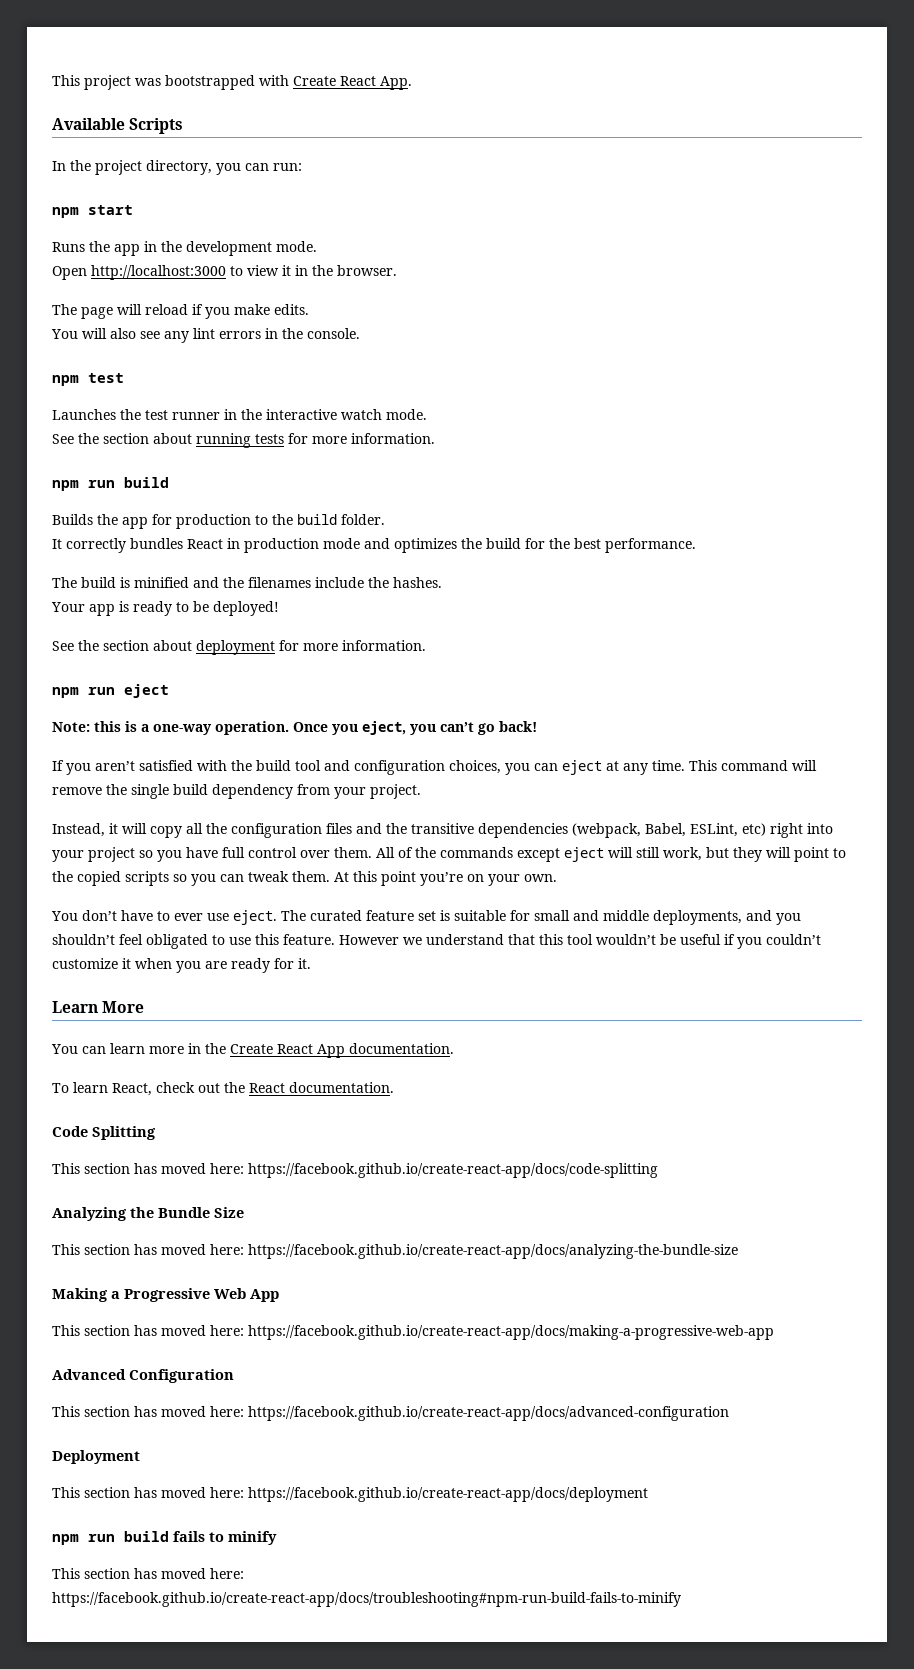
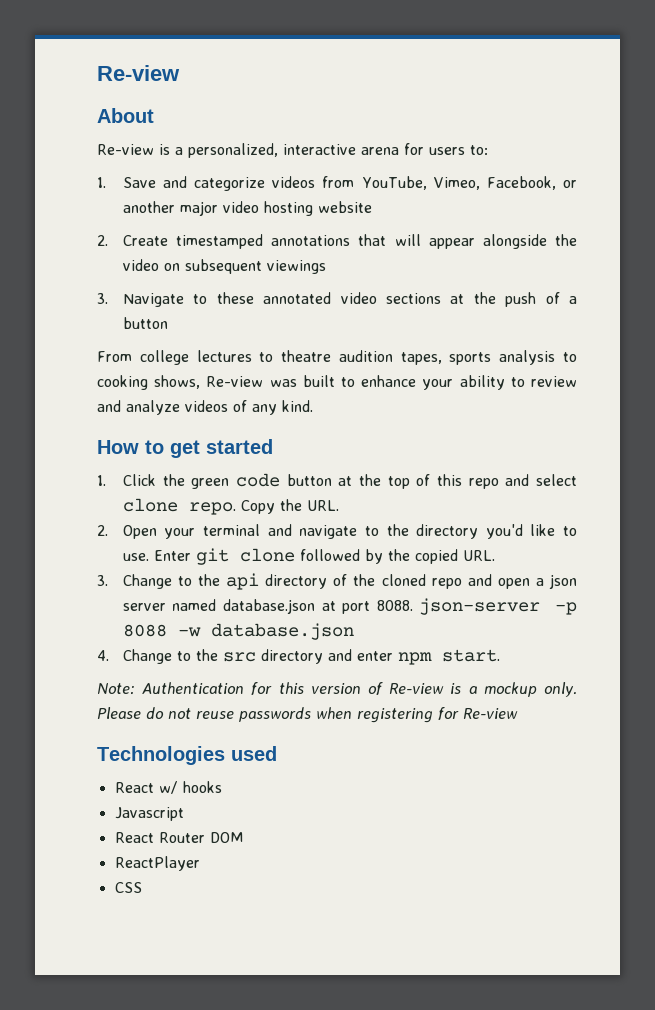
[52,75,412,90] [52,118,184,134] [52,160,302,175] [52,205,133,218] [52,241,317,256] [52,265,397,280] [52,304,309,319] [51,328,360,343] [52,373,124,386] [52,409,427,420] [52,433,435,448] [52,477,169,491] [52,514,385,529] [52,538,696,553] [52,577,442,588] [51,601,279,616] [52,640,426,655] [52,684,169,698] [52,721,537,735] [52,760,817,775] [52,784,421,799] [52,823,833,838] [52,847,846,862] [52,871,557,886] [51,910,801,925] [52,934,821,949] [52,958,311,973] [52,1001,145,1013] [51,1043,454,1058] [52,1082,394,1096] [52,1126,156,1140] [52,1163,658,1178] [52,1207,244,1221] [52,1244,738,1259] [52,1288,279,1302] [52,1325,774,1340] [52,1369,234,1383] [52,1406,729,1421] [52,1450,140,1464] [52,1487,648,1502] [52,1531,277,1545] [52,1568,244,1579] [52,1592,681,1607] This project was bootstrapped with Create React App. // Available Scripts // In the project directory, you can run: // npm start // Runs the app in the development mode. // Open http://localhost:3000 to view it in the browser. // The page will reload if you make edits. // You will also see any lint errors in the console. // npm test // Launches the test runner in the interactive watch mode. // See the section about running tests for more information. // npm run build // Builds the app for production to the build folder. // It correctly bundles React in production mode and optimizes the build for the best performance. // The build is minified and the filenames include the hashes. // Your app is ready to be deployed! // See the section about deployment for more information. // npm run eject // Note: this is a one-way operation. Once you eject, you can’t go back! // If you aren’t satisfied with the build tool and configuration choices, you can eject at any time. This command will remove the single build dependency from your project. // Instead, it will copy all the configuration files and the transitive dependencies (webpack, Babel, ESLint, etc) right into your project so you have full control over them. All of the commands except eject will still work, but they will point to the copied scripts so you can tweak them. At this point you’re on your own. // You don’t have to ever use eject. The curated feature set is suitable for small and middle deployments, and you shouldn’t feel obligated to use this feature. However we understand that this tool wouldn’t be useful if you couldn’t customize it when you are ready for it. // Learn More // You can learn more in the Create React App documentation. // To learn React, check out the React documentation. // Code Splitting // This section has moved here: https://facebook.github.io/create-react-app/docs/code-splitting // Analyzing the Bundle Size // This section has moved here: https://facebook.github.io/create-react-app/docs/analyzing-the-bundle-size // Making a Progressive Web App // This section has moved here: https://facebook.github.io/create-react-app/docs/making-a-progressive-web-app // Advanced Configuration // This section has moved here: https://facebook.github.io/create-react-app/docs/advanced-configuration // Deployment // This section has moved here: https://facebook.github.io/create-react-app/docs/deployment // npm run build fails to minify // This section has moved here: https://facebook.github.io/create-react-app/docs/troubleshooting#npm-run-build-fails-to-minify -> [97,65,180,81] [97,108,154,123] [97,143,488,158] [97,176,578,191] [122,201,372,216] [97,234,577,249] [122,259,326,274] [97,292,577,307] [122,317,168,329] [97,350,577,365] [97,375,577,390] [97,400,313,415] [97,439,273,458] [97,473,577,489] [122,498,339,515] [97,524,577,539] [122,548,495,565] [97,573,577,590] [122,598,577,615] [122,623,354,640] [97,649,500,665] [97,682,577,697] [97,707,518,723] [97,746,277,765] [114,781,222,794] [114,807,184,821] [114,832,243,843] [114,856,200,871] [114,882,142,893] Re-view // About // Re-view is a personalized, interactive arena for users to: // 1. Save and categorize videos from YouTube, Vimeo, Facebook, or another major video hosting website // 2. Create timestamped annotations that will appear alongside the video on subsequent viewings // 3. Navigate to these annotated video sections at the push of a button // From college lectures to theatre audition tapes, sports analysis to cooking shows, Re-view was built to enhance your ability to review and analyze videos of any kind. // How to get started // 1. Click the green code button at the top of this repo and select clone repo. Copy the URL. // 2. Open your terminal and navigate to the directory you'd like to use. Enter git clone followed by the copied URL. // 3. Change to the api directory of the cloned repo and open a json server named database.json at port 8088. json-server -p 8088 -w database.json // 4. Change to the src directory and enter npm start. // Note: Authentication for this version of Re-view is a mockup only. Please do not reuse passwords when registering for Re-view // Technologies used // React w/ hooks // Javascript // React Router DOM // ReactPlayer // CSS

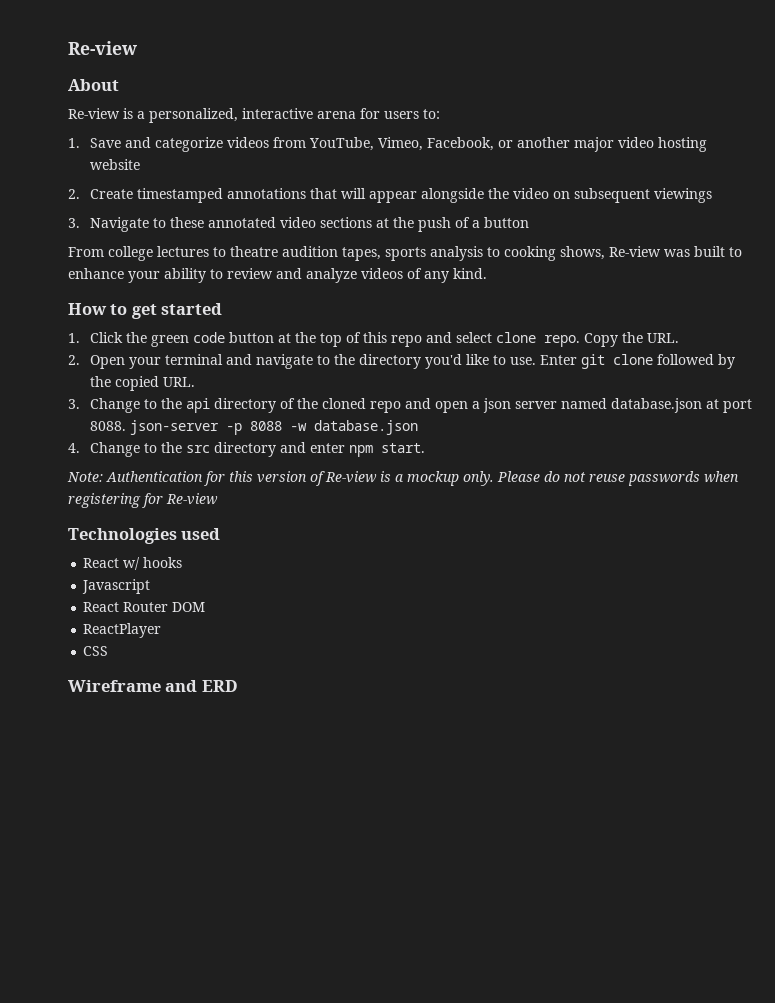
(142, 887) none -> [68,680,238,692] // Wireframe and ERD

